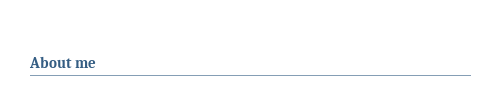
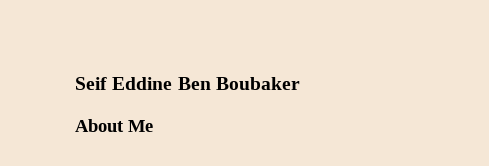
[29,56,96,68] About me -> [75,77,300,90] [75,119,153,132] Seif Eddine Ben Boubaker // About Me

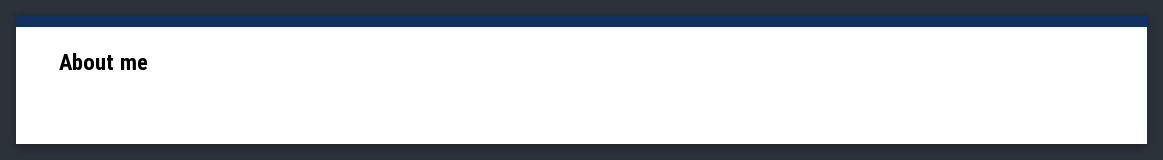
[75,77,300,90] [75,119,153,132] Seif Eddine Ben Boubaker // About Me -> [59,53,149,70] About me

